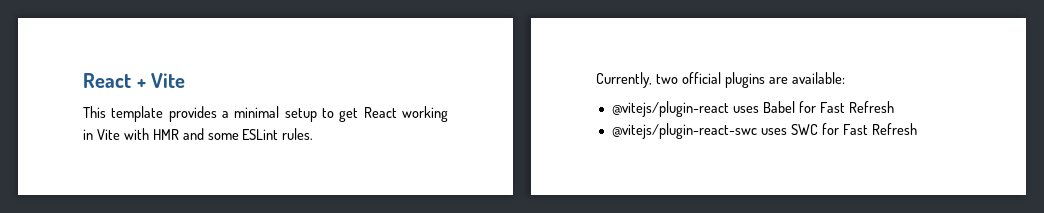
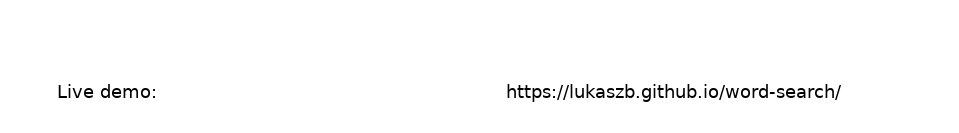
[83,73,186,88] [83,106,448,122] [83,128,314,140] [596,72,845,88] [611,101,894,117] [611,123,917,139] React + Vite // This template provides a minimal setup to get React working in Vite with HMR and some ESLint rules. // Currently, two official plugins are available: // @vitejs/plugin-react uses Babel for Fast Refresh // @vitejs/plugin-react-swc uses SWC for Fast Refresh -> [57,84,842,102] Live demo: https://lukaszb.github.io/word-search/

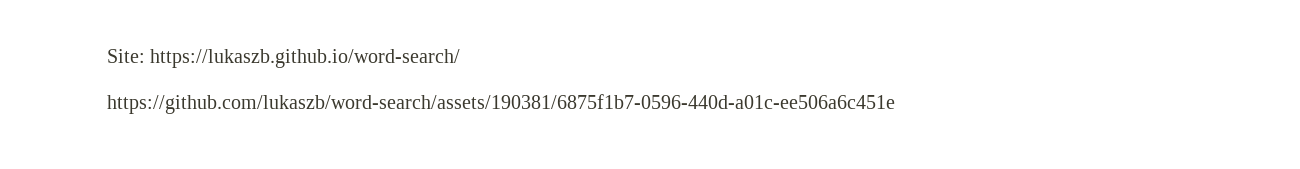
[57,84,157,98] Live demo: -> [107,49,145,63] Site:
(842, 93) none -> [107,94,895,114] // https://github.com/lukaszb/word-search/assets/190381/6875f1b7-0596-440d-a01c-ee506a6c451e

